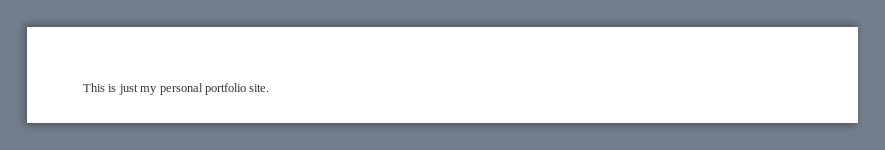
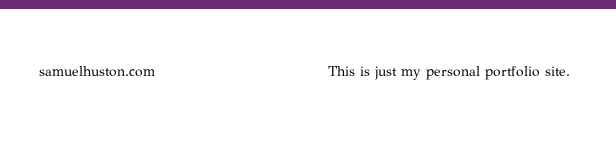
(83, 87) none -> [39,66,155,77] samuelhuston.com //

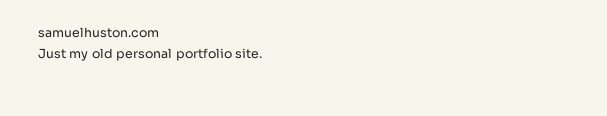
[328,66,421,80] This is just my -> [38,48,113,61] Just my old

